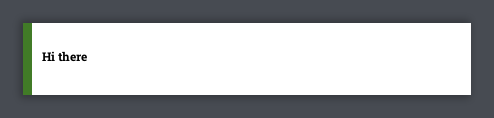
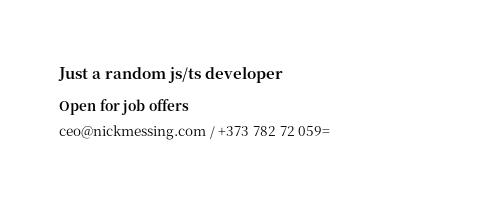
[42,51,88,62] Hi there -> [58,66,284,83] [59,99,189,115] [59,125,331,140] Just a random js/ts developer // Open for job offers // ceo@nickmessing.com / +373 782 72 059=

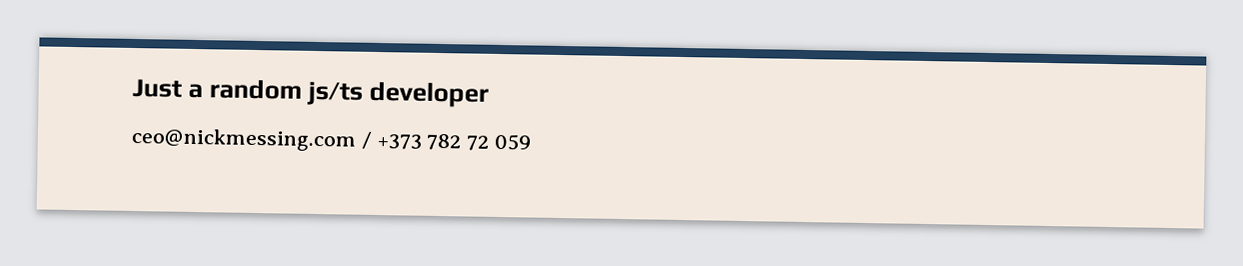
[59,99,189,115] // Open for job offers -> (489, 94) none
[298,126,331,136] 059= -> [494,133,532,151] 059

